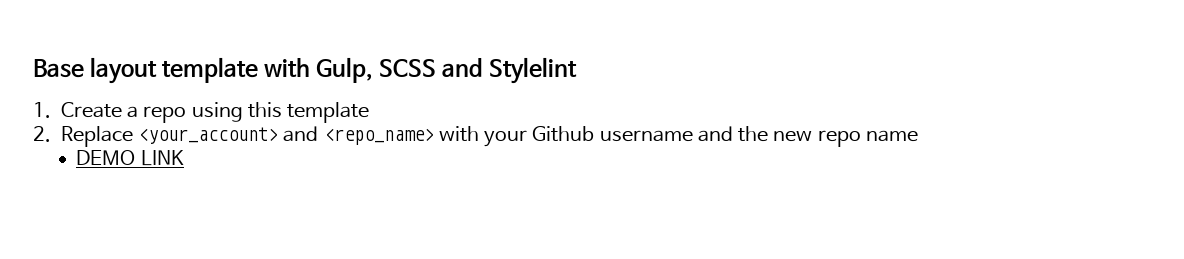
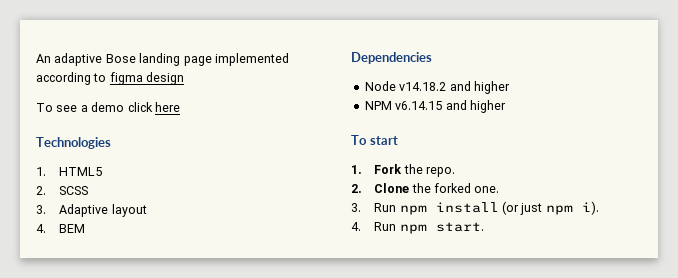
[33,57,578,84] [33,102,370,123] [33,126,918,147] [76,150,184,166] Base layout template with Gulp, SCSS and Stylelint // 1. Create a repo using this template // 2. Replace <your_account> and <repo_name> with your Github username and the new repo name // DEMO LINK -> [36,53,289,66] [36,72,185,85] [36,102,180,112] [36,137,111,149] [36,167,103,176] [36,186,89,195] [36,204,147,217] [36,224,86,233] [351,52,432,64] [364,81,510,94] [364,100,506,113] [351,135,398,145] [351,164,455,177] [351,183,500,193] [351,201,599,215] [351,222,484,234] An adaptive Bose landing page implemented according to figma design // To see a demo click here // Technologies // 1. HTML5 // 2. SCSS // 3. Adaptive layout // 4. BEM // Dependencies // Node v14.18.2 and higher // NPM v6.14.15 and higher // To start // 1. Fork the repo. // 2. Clone the forked one. // 3. Run npm install (or just npm i). // 4. Run npm start.

